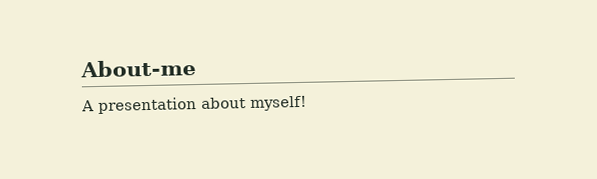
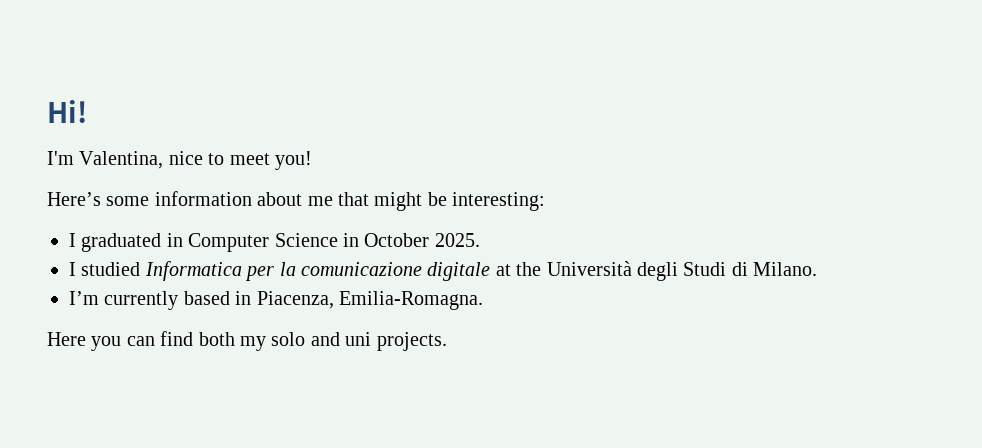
[80,59,196,78] [81,95,307,114] About-me // A presentation about myself! -> [47,100,87,123] [47,151,312,170] [47,191,546,211] [69,233,480,252] [69,261,818,281] [69,291,483,310] [47,331,447,351] Hi! // I'm Valentina, nice to meet you! // Here’s some information about me that might be interesting: // I graduated in Computer Science in October 2025. // I studied Informatica per la comunicazione digitale at the Università degli Studi di Milano. // I’m currently based in Piacenza, Emilia-Romagna. // Here you can find both my solo and uni projects.

